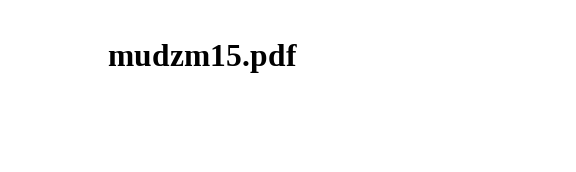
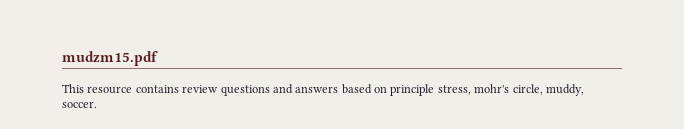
(297, 58) none -> [62,84,584,96] [62,101,97,108] // This resource contains review questions and answers based on principle stress, mohr's circle, muddy, soccer.

